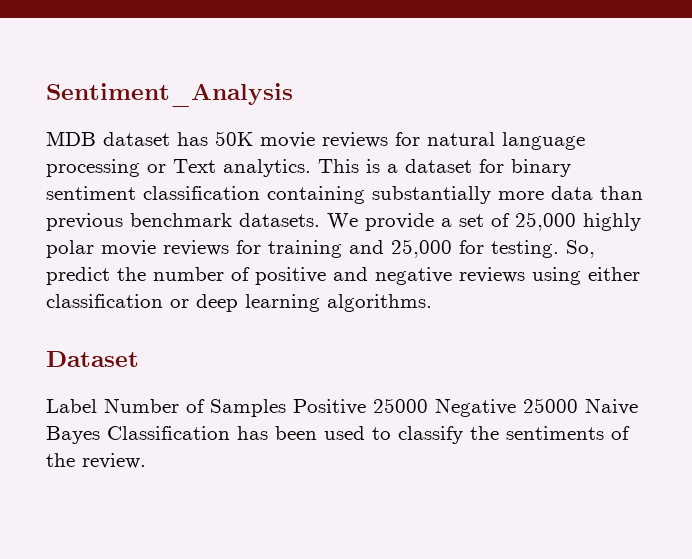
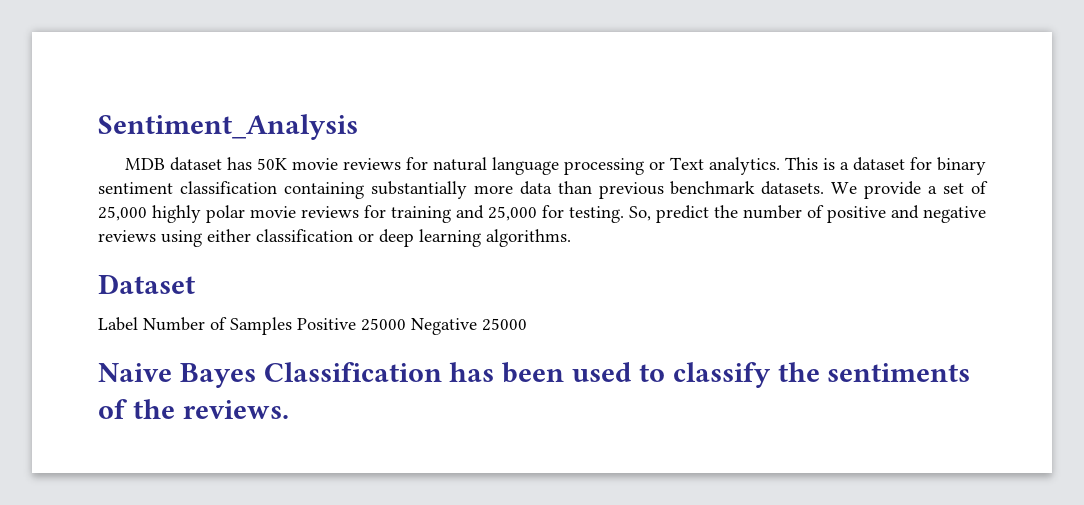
(578, 405) none -> (527, 324) //
[82,453,146,469] review. -> [182,400,289,419] reviews.

